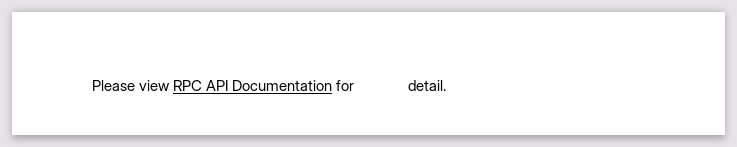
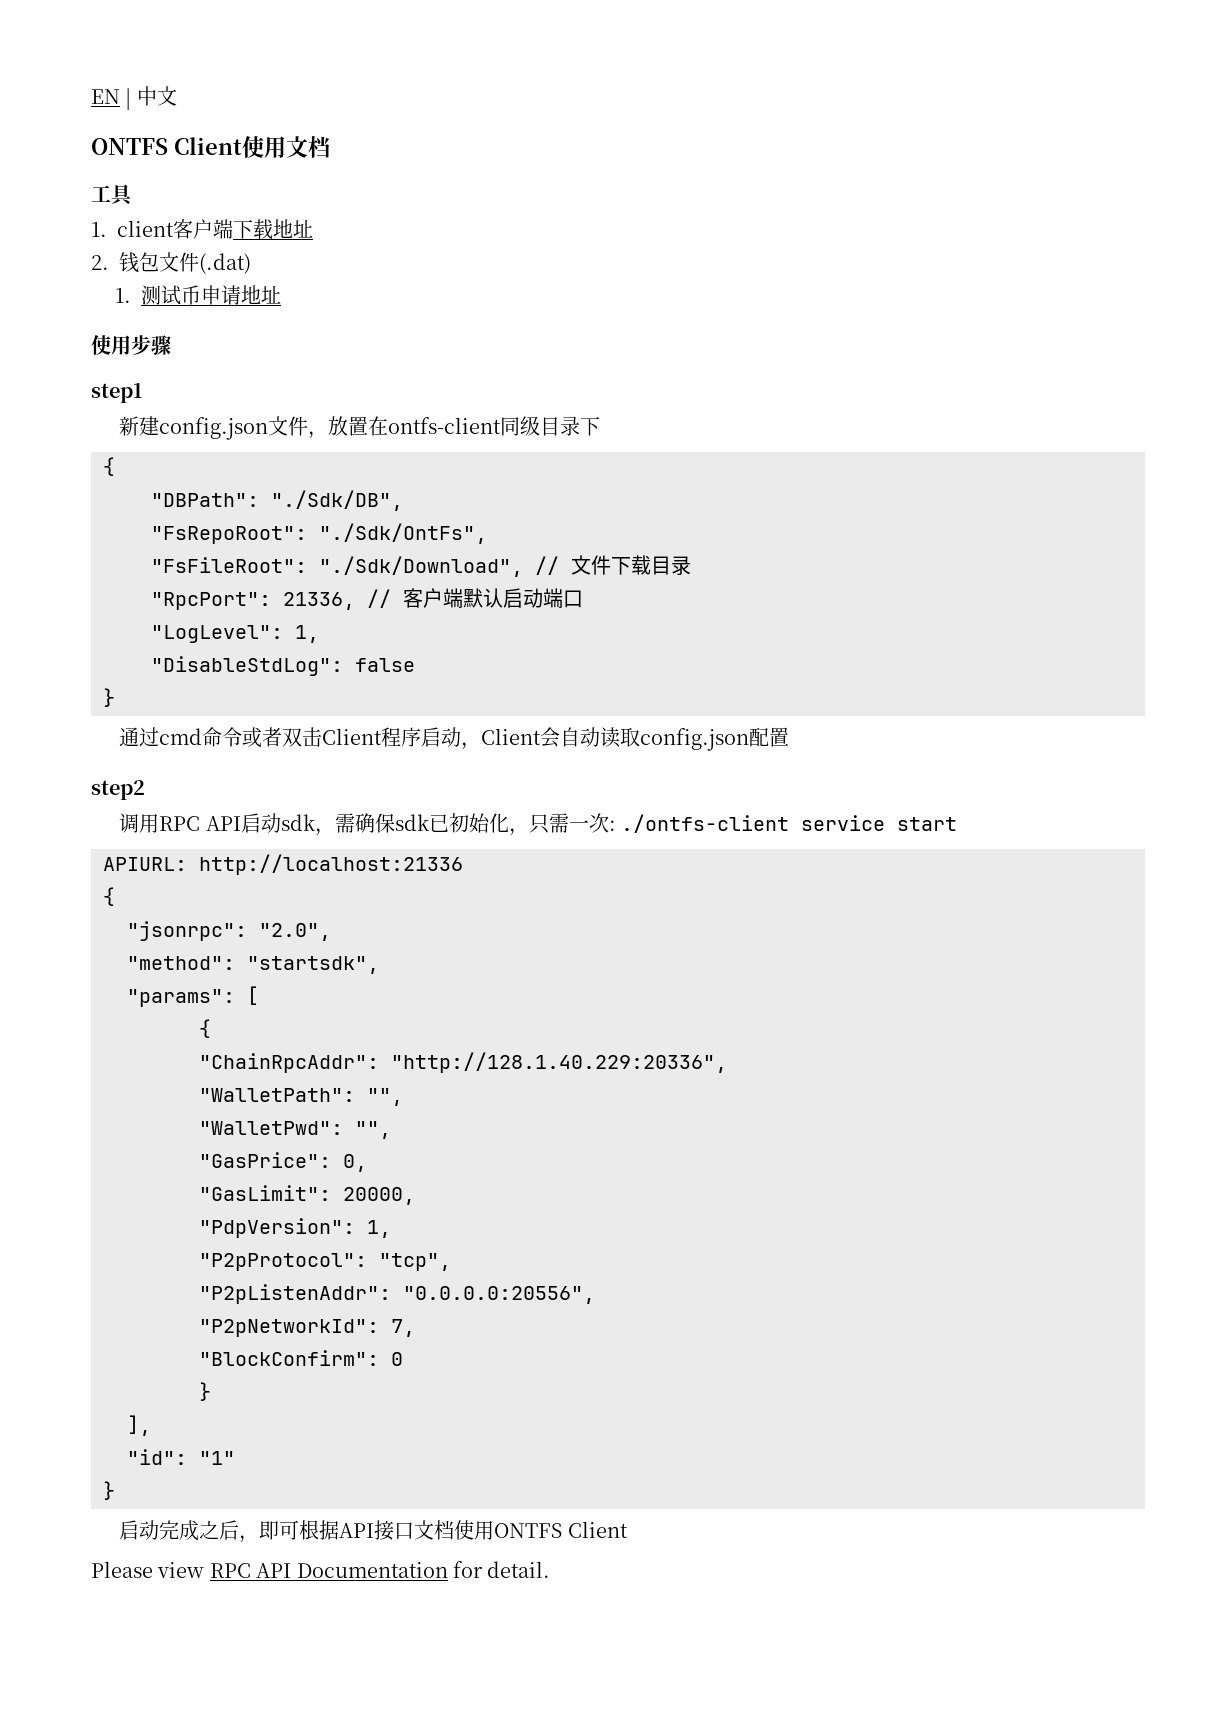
(92, 85) none -> [91,86,177,110] [91,136,330,158] [91,184,134,206] [91,219,313,240] [91,252,251,274] [114,285,281,305] [91,335,171,355] [91,383,142,403] [119,416,601,440] [103,457,115,476] [151,490,403,511] [151,523,487,544] [151,555,691,577] [151,588,583,610] [151,625,319,643] [151,656,415,676] [103,688,115,707] [119,727,790,751] [91,780,145,800] [119,813,958,836] [103,854,463,875] [103,887,115,906] [127,921,331,941] [127,956,379,974] [127,986,259,1007] [199,1019,211,1038] [199,1052,727,1073] [199,1088,403,1106] [199,1121,391,1139] [199,1152,367,1172] [199,1185,415,1205] [199,1218,391,1238] [199,1253,451,1271] [199,1284,595,1304] [199,1319,415,1337] [199,1350,403,1366] [199,1382,211,1401] [127,1415,151,1436] [127,1449,235,1465] [103,1481,115,1500] [119,1520,628,1543] EN | 中文 // ONTFS Client使用文档 // 工具 // 1. client客户端下载地址 // 2.钱包文件(.dat) // 1.测试币申请地址 // 使用步骤 // step1 // 新建config.json文件，放置在ontfs-client同级目录下 // { // "DBPath": "./Sdk/DB", // "FsRepoRoot": "./Sdk/OntFs", // "FsFileRoot": "./Sdk/Download", // 文件下载目录 // "RpcPort": 21336, // 客户端默认启动端口 // "LogLevel": 1, // "DisableStdLog": false // } // 通过cmd命令或者双击Client程序启动，Client会自动读取config.json配置 // step2 // 调用RPC API启动sdk，需确保sdk已初始化，只需一次: ./ontfs-client service start // APIURL: http://localhost:21336 // { // "jsonrpc": "2.0", // "method": "startsdk", // "params": [ // { // "ChainRpcAddr": "http://128.1.40.229:20336", // "WalletPath": "", // "WalletPwd": "", // "GasPrice": 0, // "GasLimit": 20000, // "PdpVersion": 1, // "P2pProtocol": "tcp", // "P2pListenAddr": "0.0.0.0:20556", // "P2pNetworkId": 7, // "BlockConfirm": 0 // } // ], // "id": "1" // } // 启动完成之后，即可根据API接口文档使用ONTFS Client //

